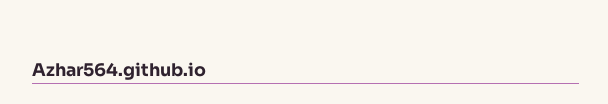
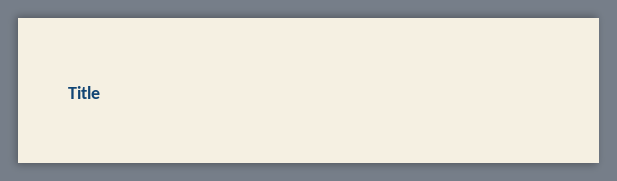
[32,62,206,80] Azhar564.github.io -> [68,86,100,99] Title

